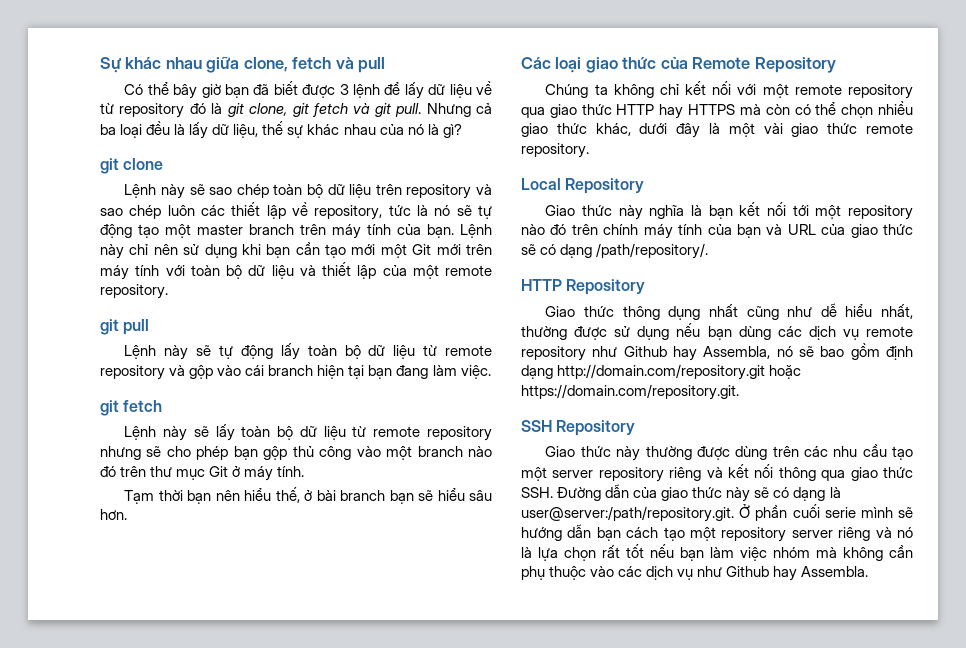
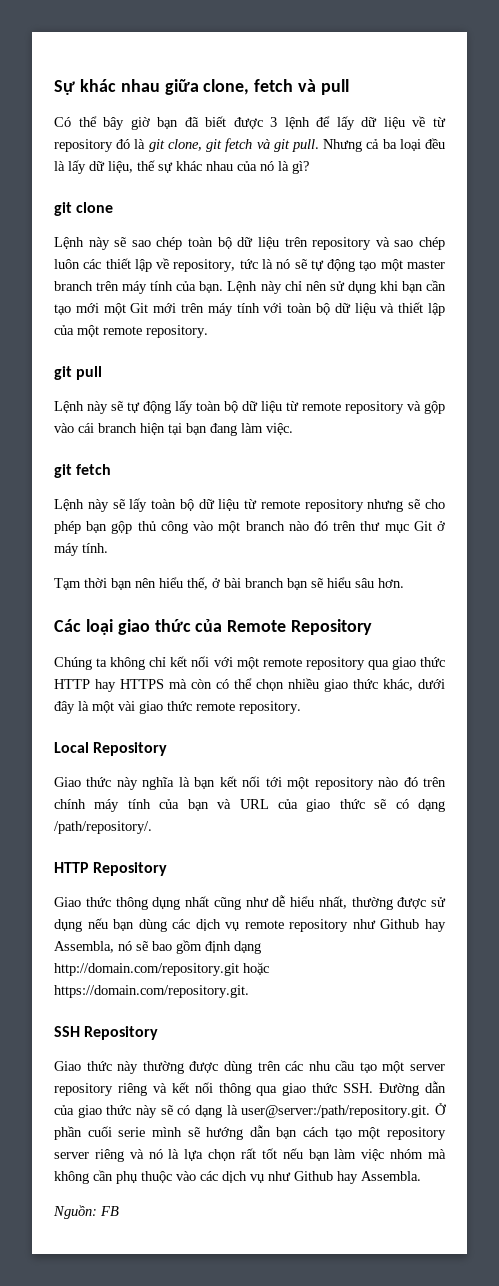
(869, 571) none -> [53,1205,119,1219] // Nguồn: FB

